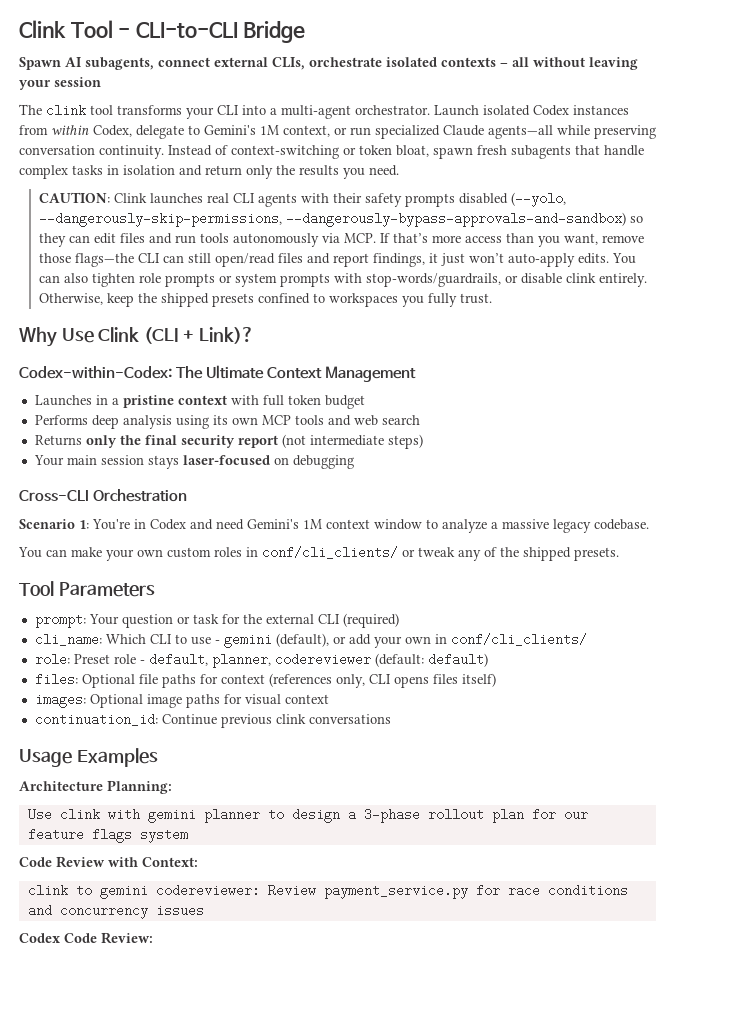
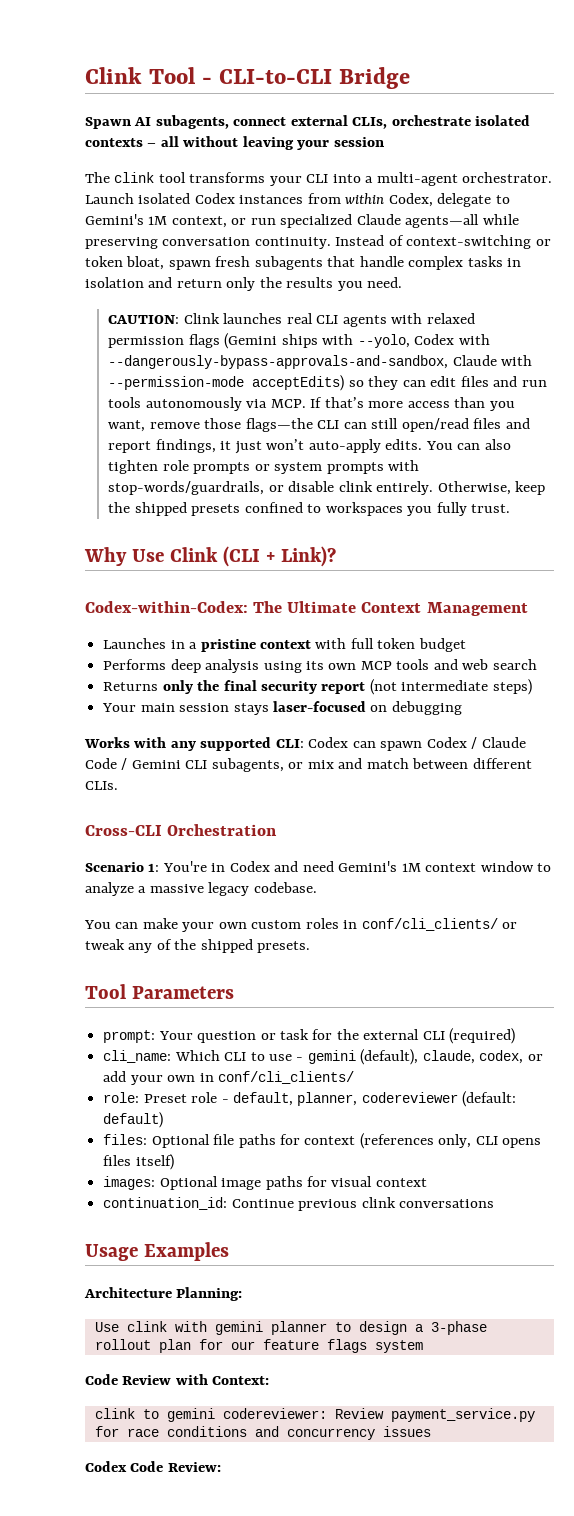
[332,192,566,207] [38,212,626,227] their safety prompts disabled (--yolo, --dangerously-skip-permissions, --dangerously-bypass-approvals-and-sandbox) -> [426,313,475,324] [108,333,490,349] [108,355,533,369] [108,375,345,391] relaxed permission flags (Gemini ships with --yolo, Codex with --dangerously-bypass-approvals-and-sandbox, Claude with --permission-mode acceptEdits)
(354, 462) none -> [84,737,526,751] [85,758,532,772] [85,781,118,790] // Works with any supported CLI: Codex can spawn Codex / Claude Code / Gemini CLI subagents, or mix and match between different CLIs.
(329, 640) none -> [422,1050,524,1064] claude, codex,

